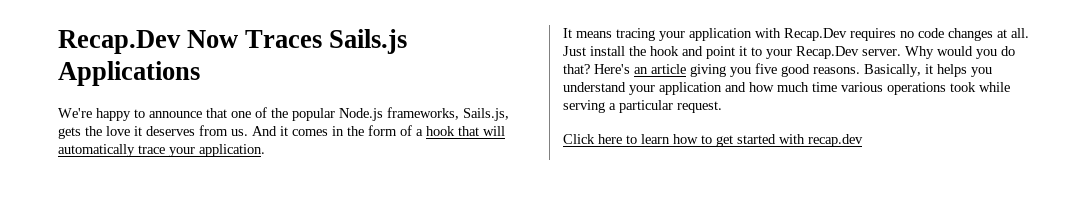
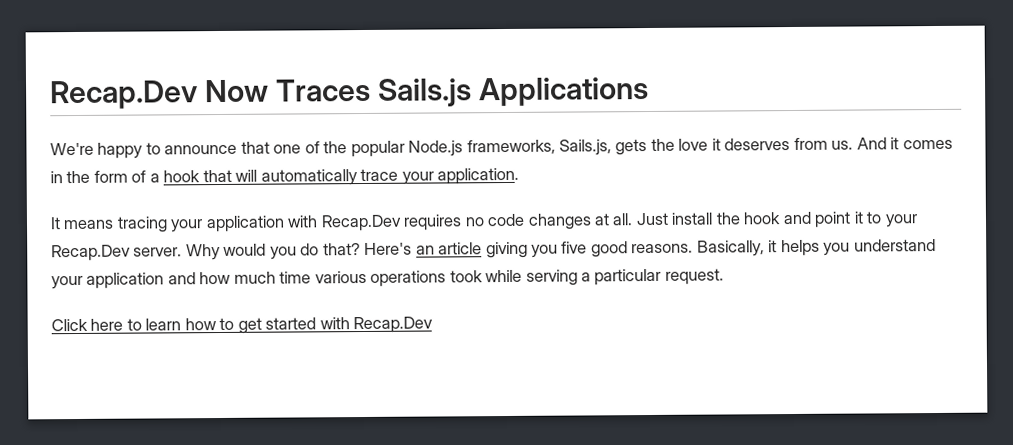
[808,134,863,147] recap.dev -> [353,316,434,334] Recap.Dev

